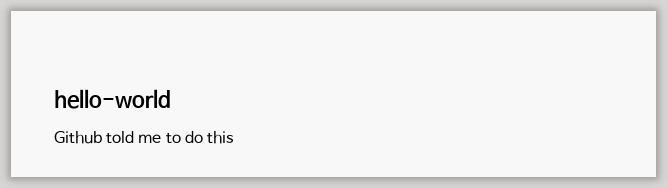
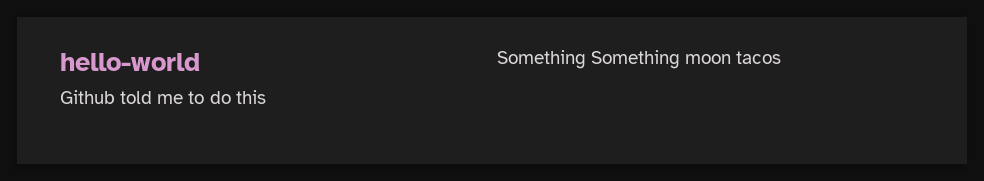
(234, 137) none -> [497,50,782,69] // Something Something moon tacos

